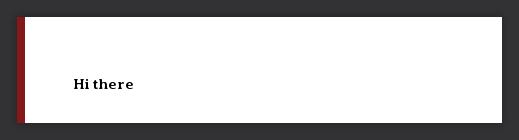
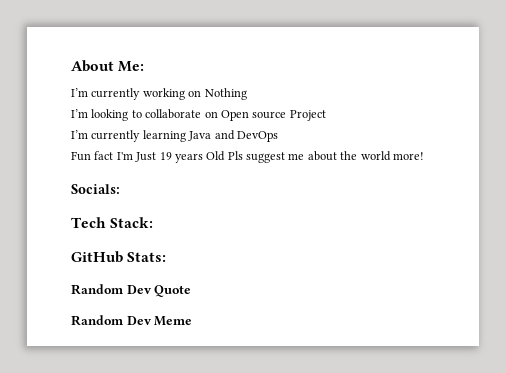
[73,78,135,89] Hi there -> [71,60,145,72] [71,88,247,100] [71,109,326,121] [71,130,278,142] [71,151,424,163] [71,184,120,194] [71,217,154,228] [71,251,167,263] [71,284,192,297] [71,315,193,326] About Me: // I’m currently working on Nothing // I’m looking to collaborate on Open source Project // I’m currently learning Java and DevOps // Fun fact I'm Just 19 years Old Pls suggest me about the world more! // Socials: // Tech Stack: // GitHub Stats: // Random Dev Quote // Random Dev Meme

